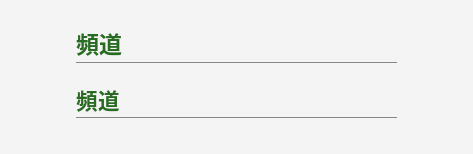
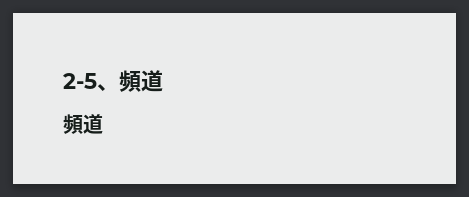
(76, 44) none -> [63,73,119,91] 2-5、

